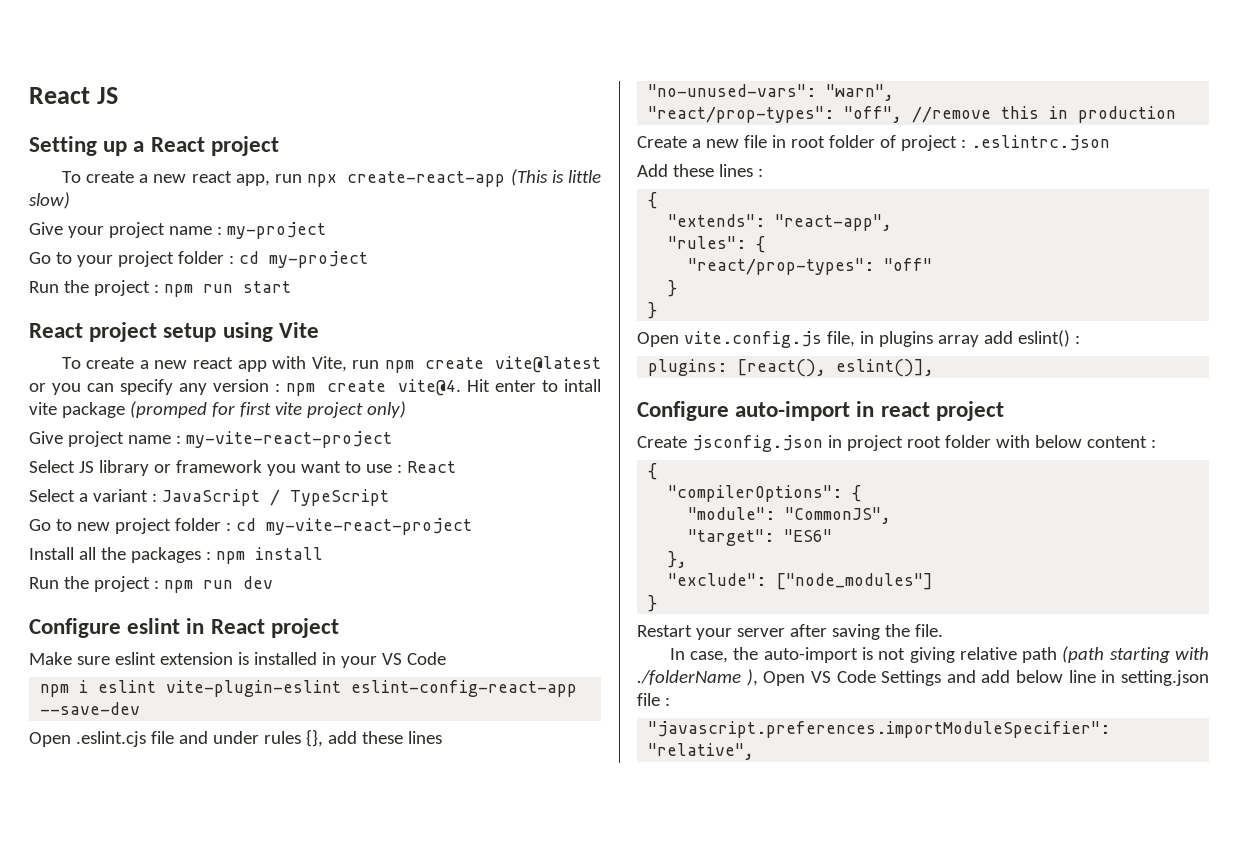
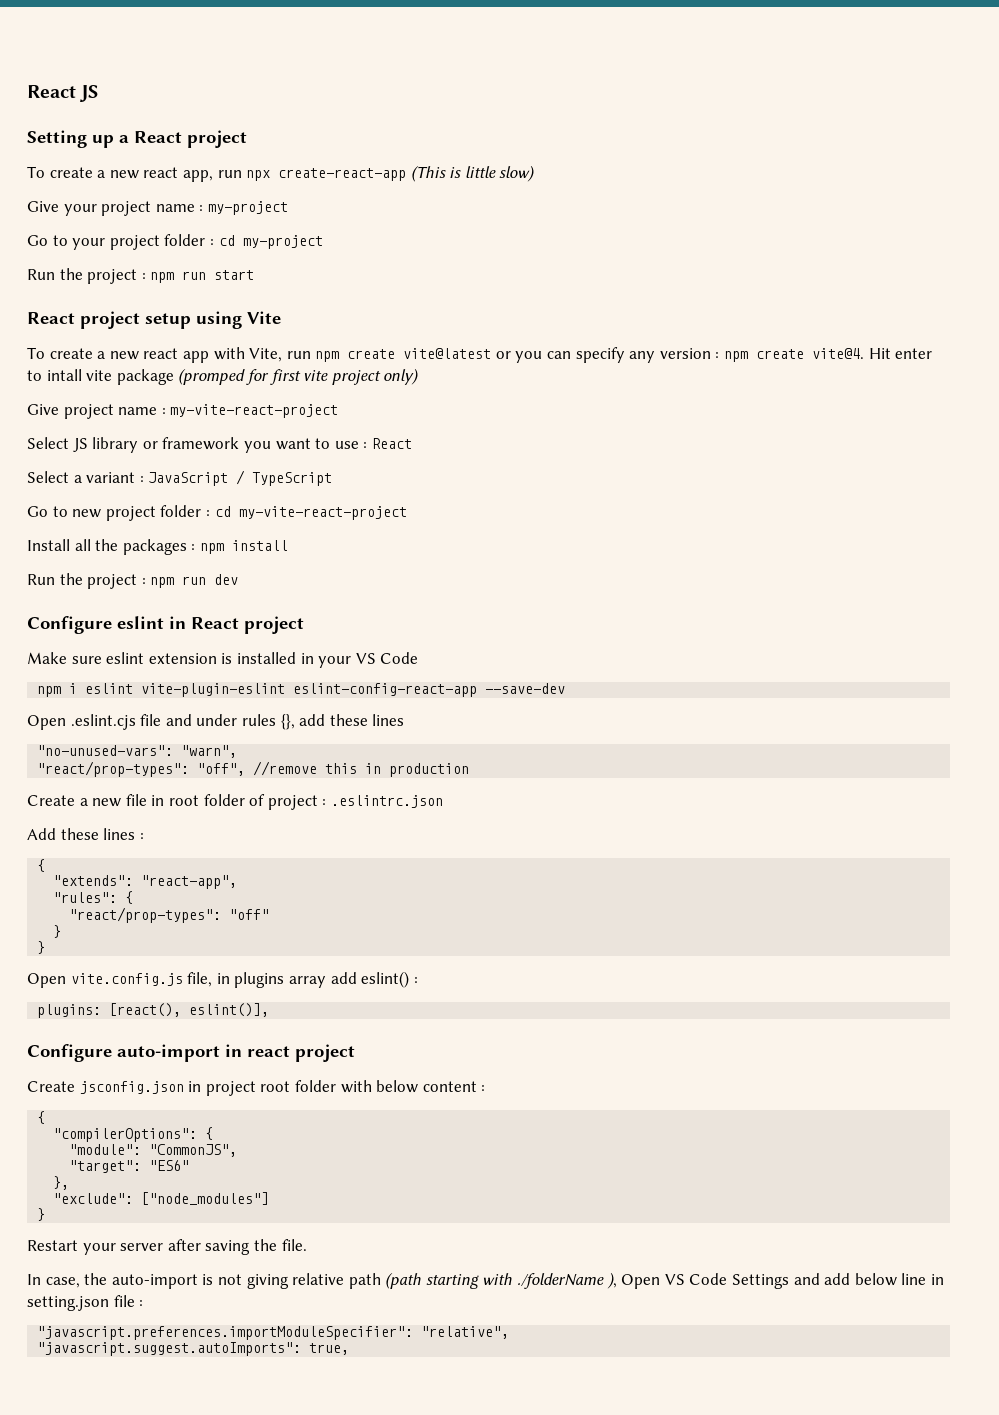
(755, 751) none -> [37,1342,350,1356] // "javascript.suggest.autoImports": true,

